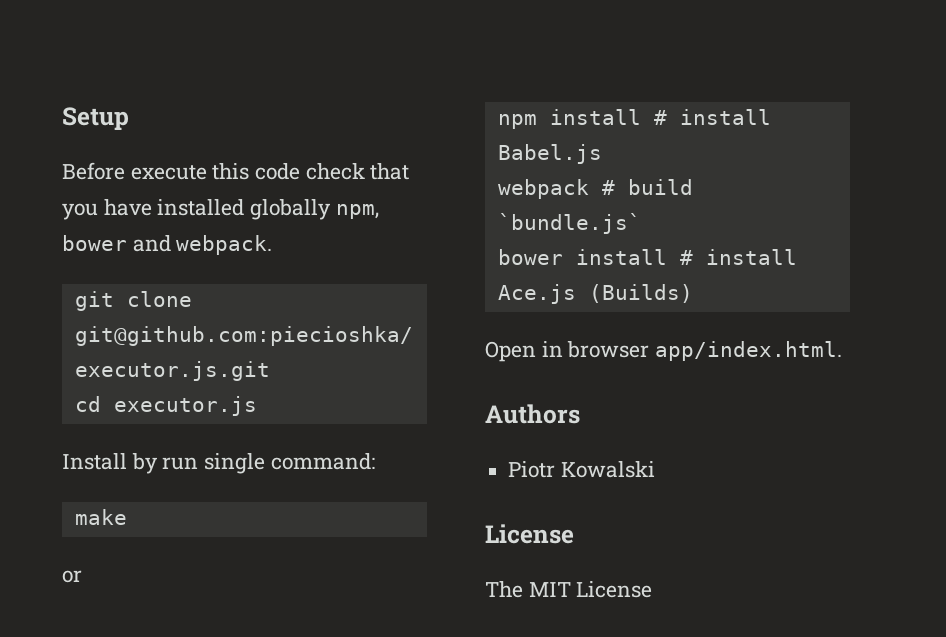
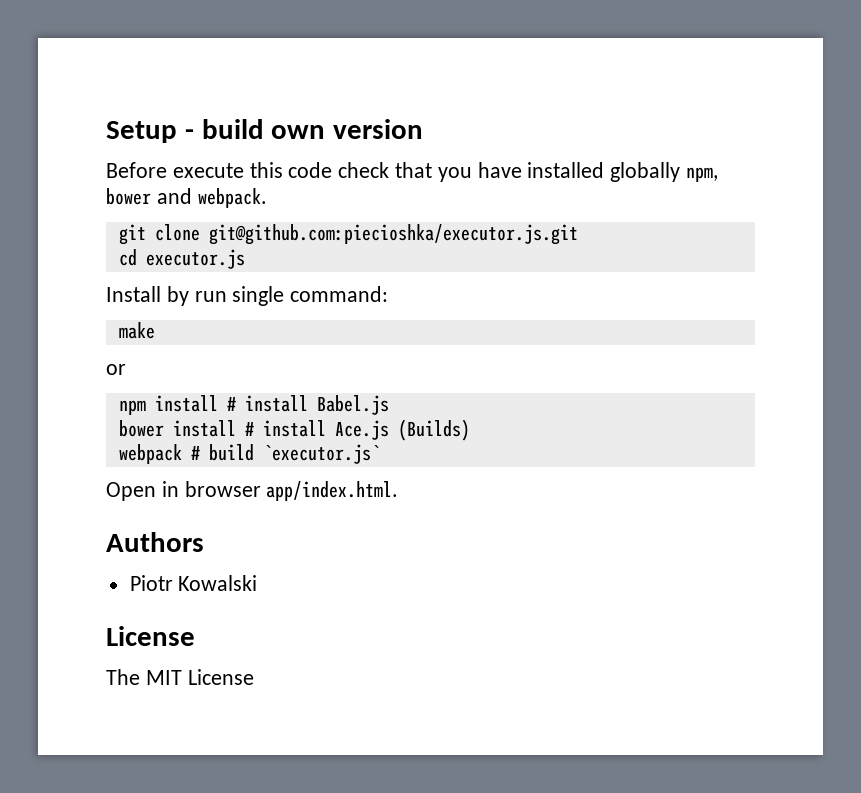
(129, 118) none -> [184,119,424,139] - build own version
[497,179,693,199] [497,213,641,234] // webpack # build `bundle.js` -> (389, 405) none
(693, 293) none -> [118,444,380,464] // webpack # build `executor.js`

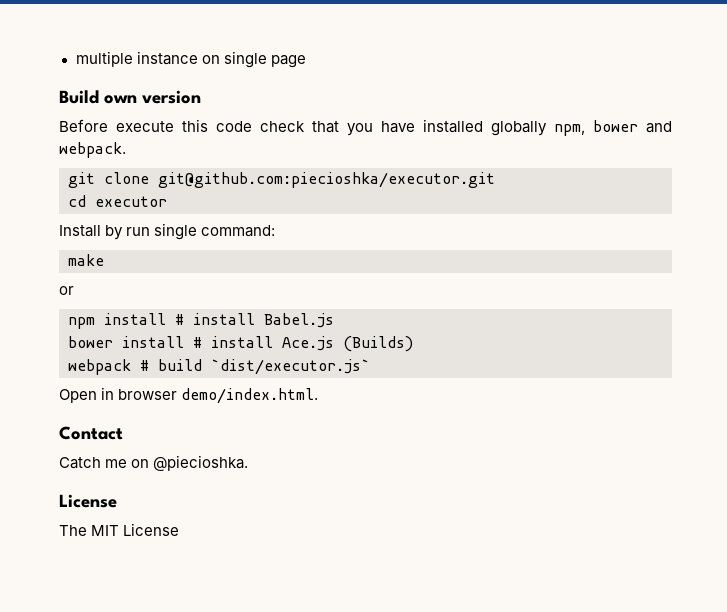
[106,119,264,143] Setup - build -> [75,51,306,68] [59,90,99,104] multiple instance on single page // Build
[208,224,578,245] git@github.com:piecioshka/executor.js.git -> [158,172,495,188] git@github.com:piecioshka/executor.git
[145,249,245,269] executor.js -> [95,196,167,207] executor
[262,444,380,464] `executor.js` -> [211,359,370,375] `dist/executor.js`
[266,481,399,501] [106,532,204,552] [129,575,258,591] app/index.html. // Authors // Piotr Kowalski -> [181,388,319,404] [59,426,123,440] [59,455,249,471] demo/index.html. // Contact // Catch me on @piecioshka.

